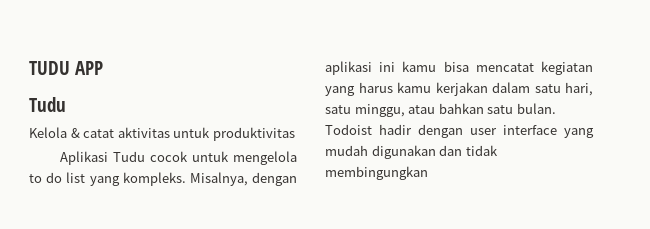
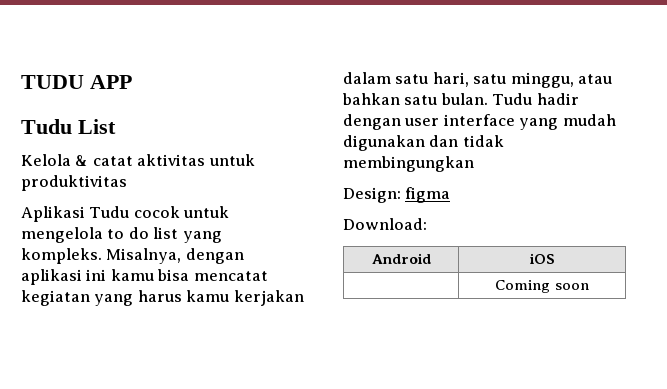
(66, 104) none -> [78,119,116,134] List
[325,124,372,135] Todoist -> [492,93,533,105] Tudu
(428, 173) none -> [343,187,451,203] [343,218,427,230] [371,253,431,264] [529,253,555,264] [495,280,589,293] // Design: figma // Download: // Android | iOS // | Coming soon

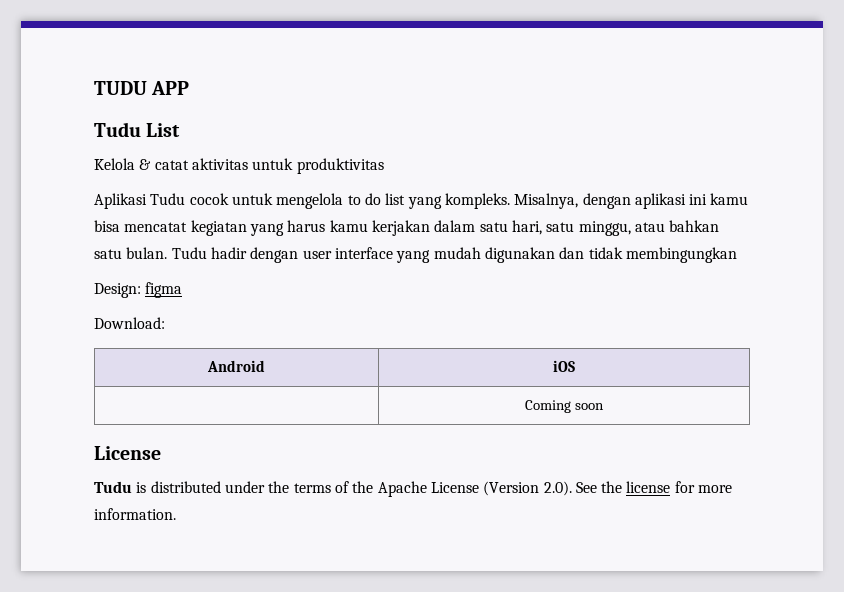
(589, 286) none -> [94,446,161,460] [94,481,733,497] [94,508,176,520] // License // Tudu is distributed under the terms of the Apache License (Version 2.0). See the license for more information.

